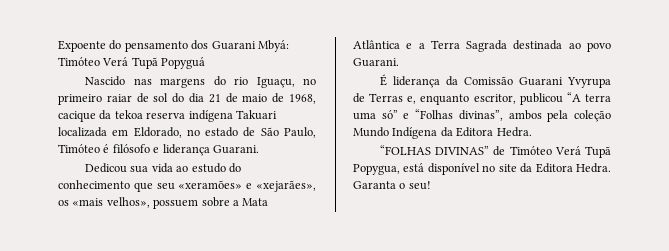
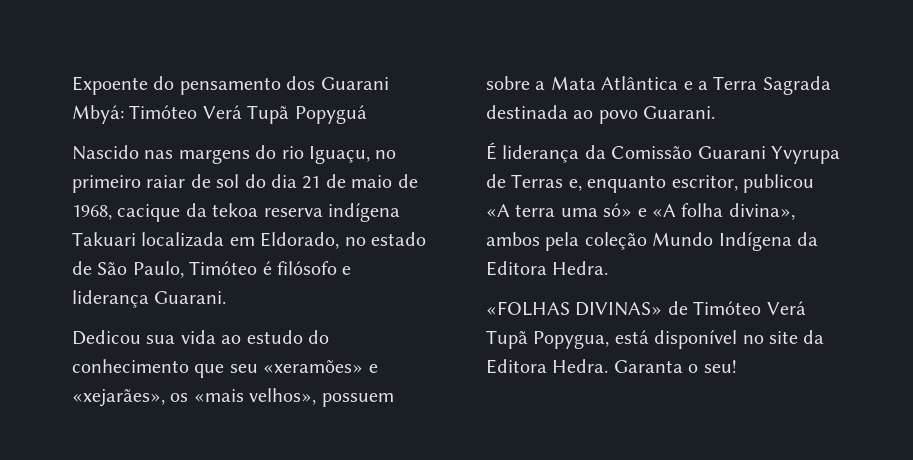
[566,92,581,102] “A -> [486,204,510,217] «A
[381,109,503,121] só” e “Folhas divinas”, -> [603,203,795,220] só» e «A folha divina»,
[380,145,490,155] “FOLHAS DIVINAS” -> [486,301,663,316] «FOLHAS DIVINAS»

